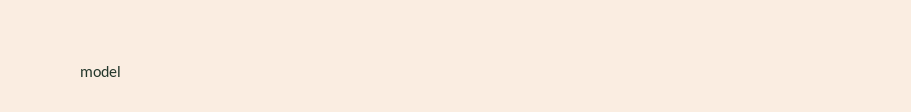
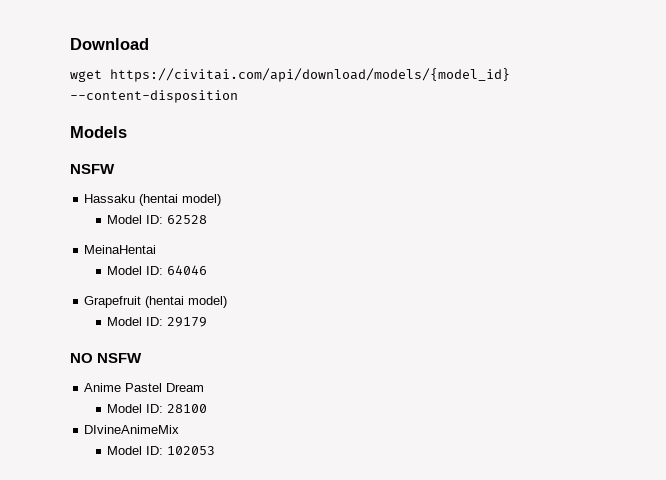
[80,66,121,77] model -> [70,38,149,50] [70,68,510,82] [70,90,238,103] [70,126,127,138] [70,164,115,174] [84,194,222,206] [107,215,208,224] [84,245,157,254] [107,265,208,275] [84,296,228,308] [107,317,208,327] [70,353,143,363] [84,383,205,392] [107,404,208,413] [84,425,180,434] [107,446,216,455] Download // wget https://civitai.com/api/download/models/{model_id} --content-disposition // Models // NSFW // Hassaku (hentai model) // Model ID: 62528 // MeinaHentai // Model ID: 64046 // Grapefruit (hentai model) // Model ID: 29179 // NO NSFW // Anime Pastel Dream // Model ID: 28100 // DIvineAnimeMix // Model ID: 102053

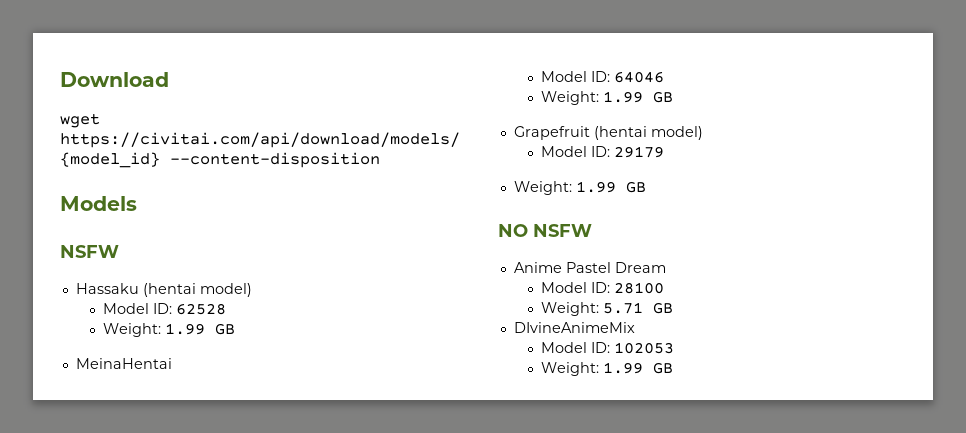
(208, 219) none -> [102,323,235,337] // Weight: 1.99 GB
(208, 270) none -> [540,91,673,105] // Weight: 1.99 GB
(208, 322) none -> [513,181,646,195] // Weight: 1.99 GB
(208, 408) none -> [540,302,673,316] // Weight: 5.71 GB
(216, 450) none -> [540,362,673,376] // Weight: 1.99 GB

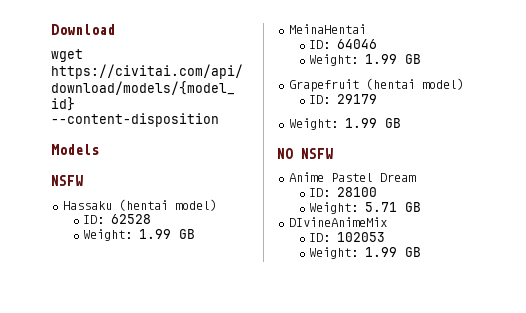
[102,303,149,314] Model -> (217, 205) none
[540,71,587,82] Model -> (366, 29) none
[540,146,587,157] Model -> (464, 84) none
[540,282,587,293] Model -> (416, 177) none
[540,342,587,353] Model -> (387, 222) none

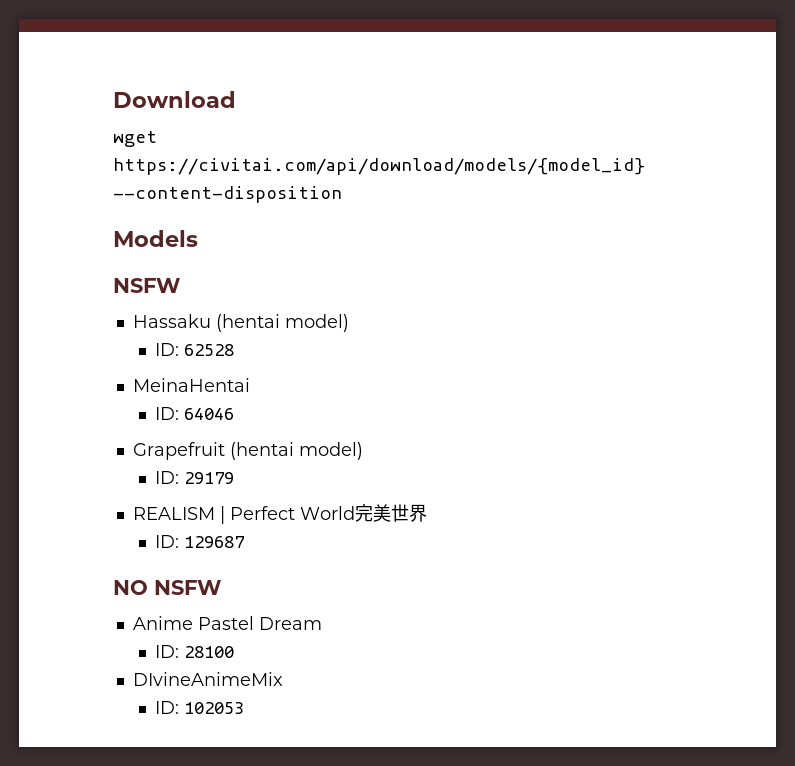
[82,229,195,241] // Weight: 1.99 GB -> (234, 350) none
[308,54,421,66] // Weight: 1.99 GB -> (234, 414) none
[288,118,401,130] Weight: 1.99 GB -> [132,504,427,524] [154,535,244,548] REALISM | Perfect World完美世界 // ID: 129687
[308,202,421,214] // Weight: 5.71 GB -> (234, 652) none
[308,247,421,259] // Weight: 1.99 GB -> (244, 708) none

